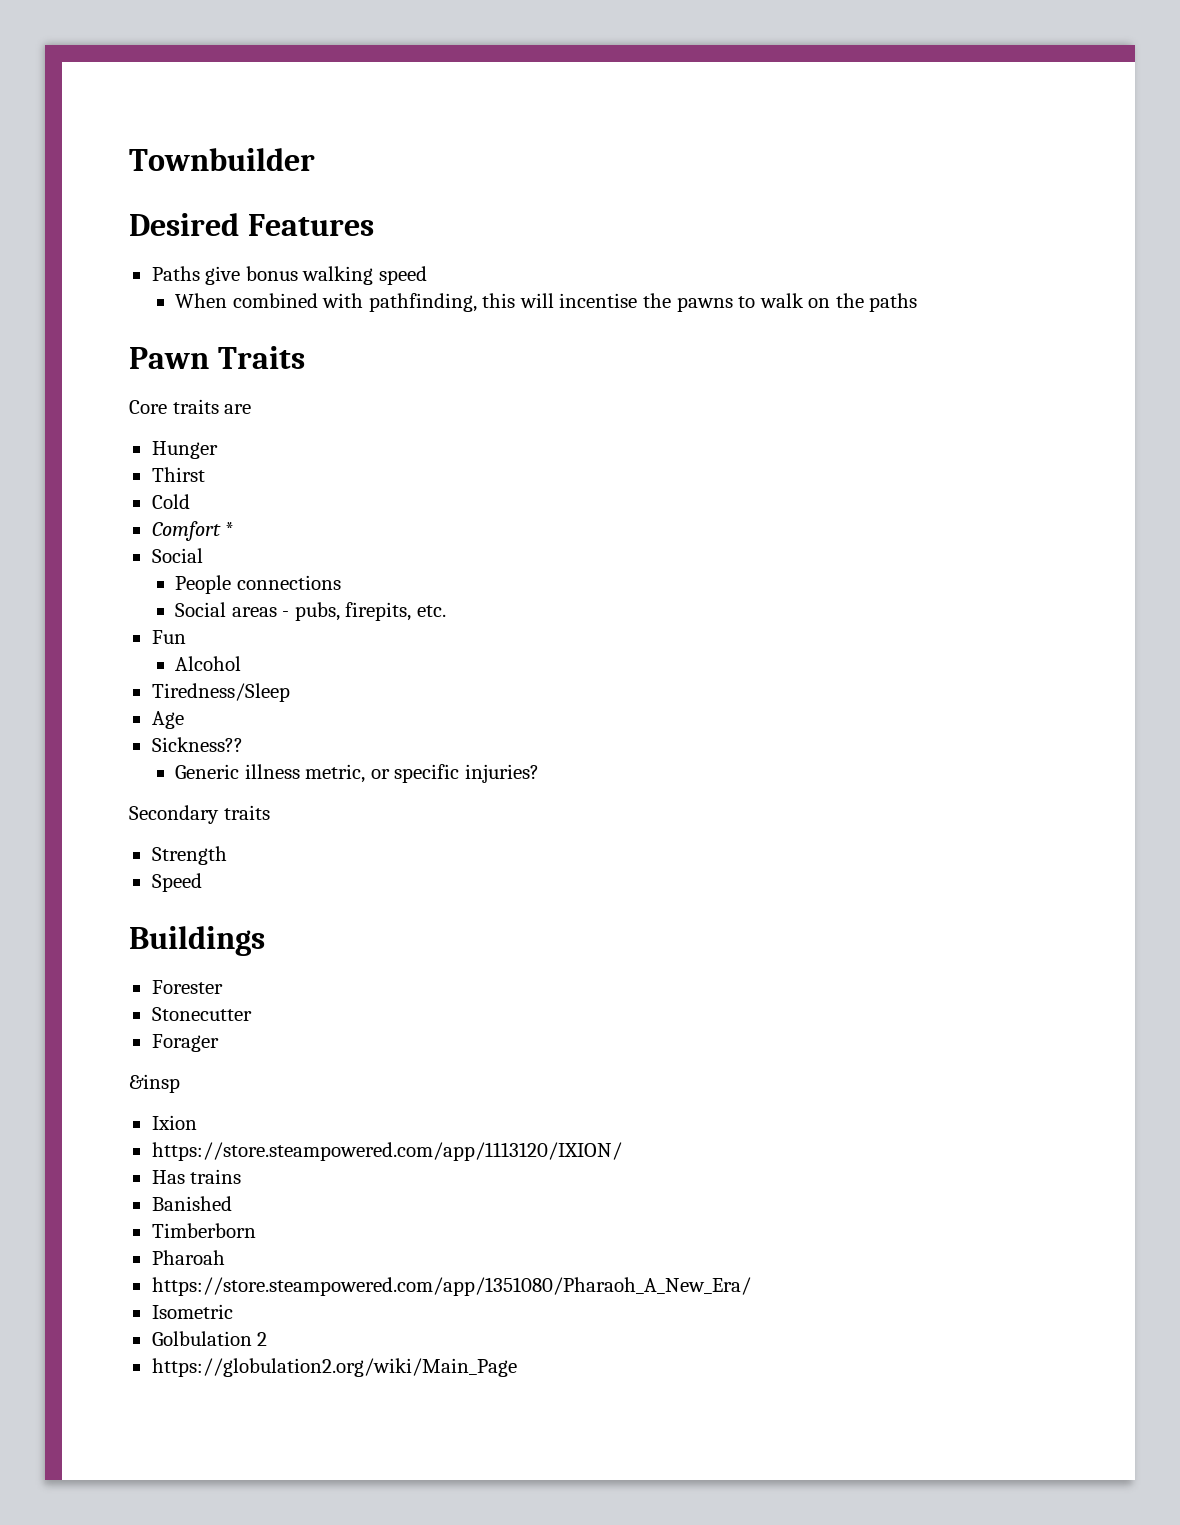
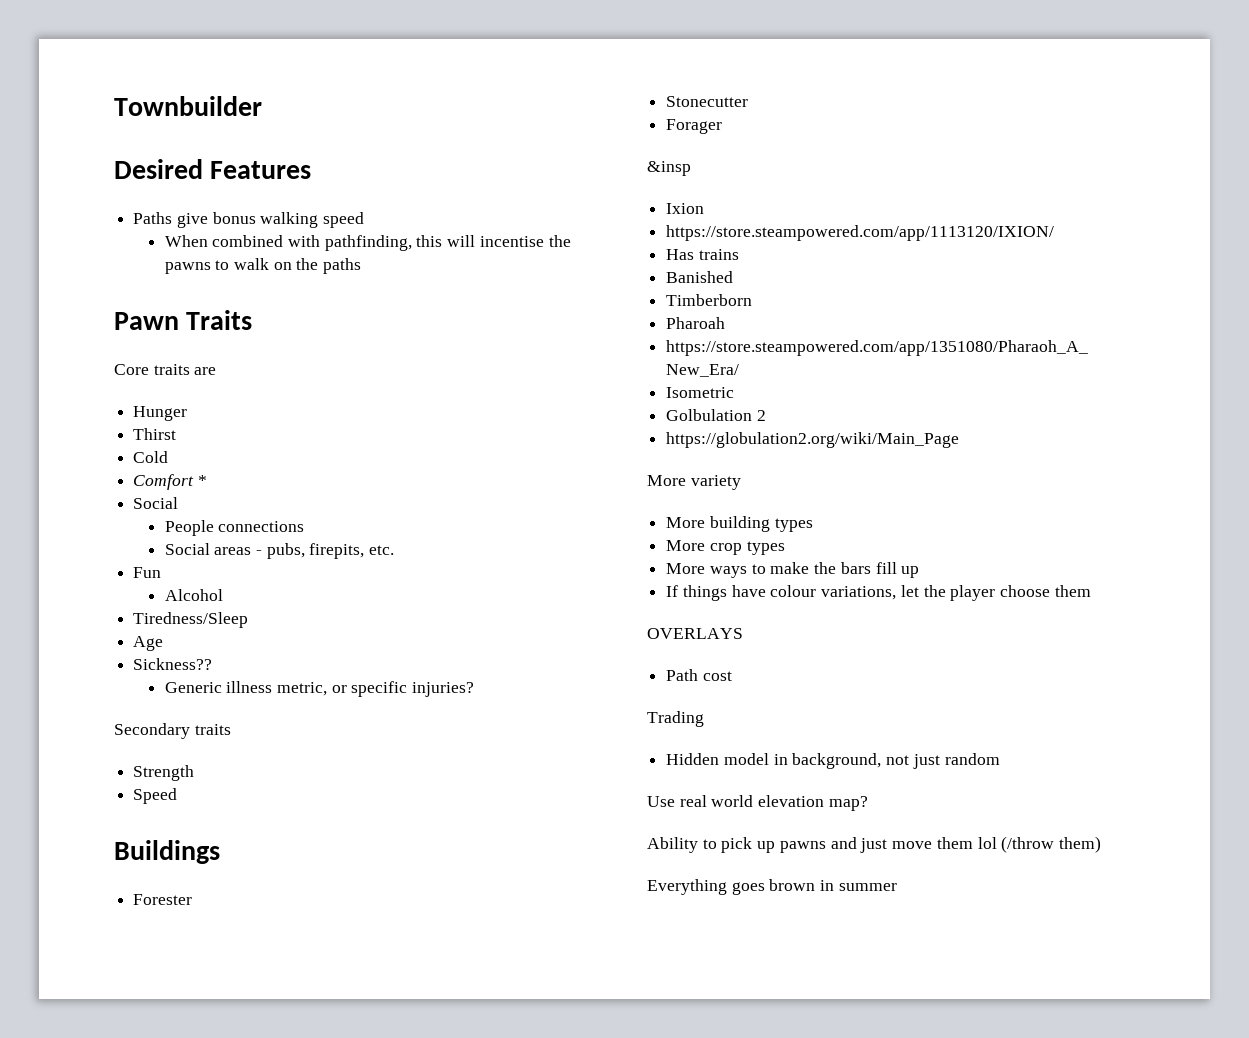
(517, 1367) none -> [647,475,741,490] [666,516,813,532] [666,540,785,555] [666,562,920,578] [666,585,1091,601] [647,628,743,639] [666,669,732,681] [647,711,704,727] [666,753,1000,769] [647,795,868,811] [647,836,1101,853] [647,879,897,895] // More variety // More building types // More crop types // More ways to make the bars fill up // If things have colour variations, let the player choose them // OVERLAYS // Path cost // Trading // Hidden model in background, not just random // Use real world elevation map? // Ability to pick up pawns and just move them lol (/throw them) // Everything goes brown in summer

